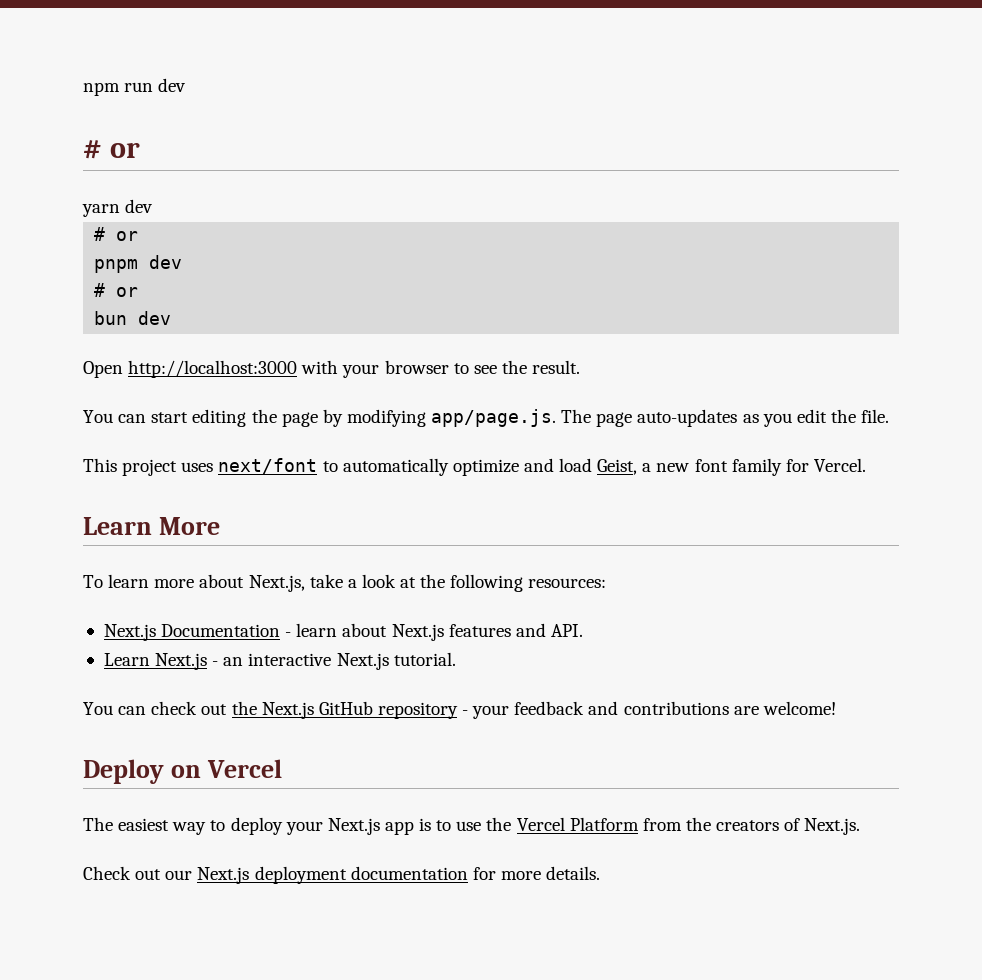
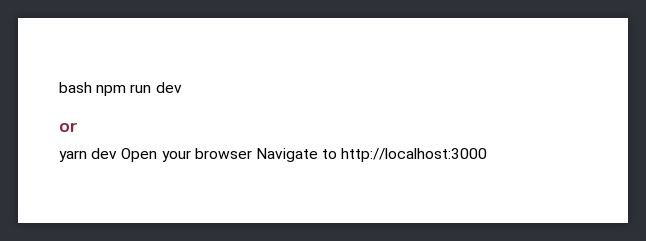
(83, 89) none -> [59,82,92,93] bash
[83,140,102,159] # -> (182, 87) none
[94,227,139,241] [94,255,183,273] [94,283,139,297] [94,311,172,325] [83,360,581,378] [83,409,890,427] [83,458,866,476] [83,517,220,535] [83,574,607,592] [103,623,583,641] [103,652,456,670] [83,701,836,719] [83,759,282,784] [83,817,861,835] [83,866,601,884] // # or // pnpm dev // # or // bun dev // Open http://localhost:3000 with your browser to see the result. // You can start editing the page by modifying app/page.js. The page auto-updates as you edit the file. // This project uses next/font to automatically optimize and load Geist, a new font family for Vercel. // Learn More // To learn more about Next.js, take a look at the following resources: // Next.js Documentation - learn about Next.js features and API. // Learn Next.js - an interactive Next.js tutorial. // You can check out the Next.js GitHub repository - your feedback and contributions are welcome! // Deploy on Vercel // The easiest way to deploy your Next.js app is to use the Vercel Platform from the creators of Next.js. // Check out our Next.js deployment documentation for more details. -> [121,148,488,162] Open your browser Navigate to http://localhost:3000

